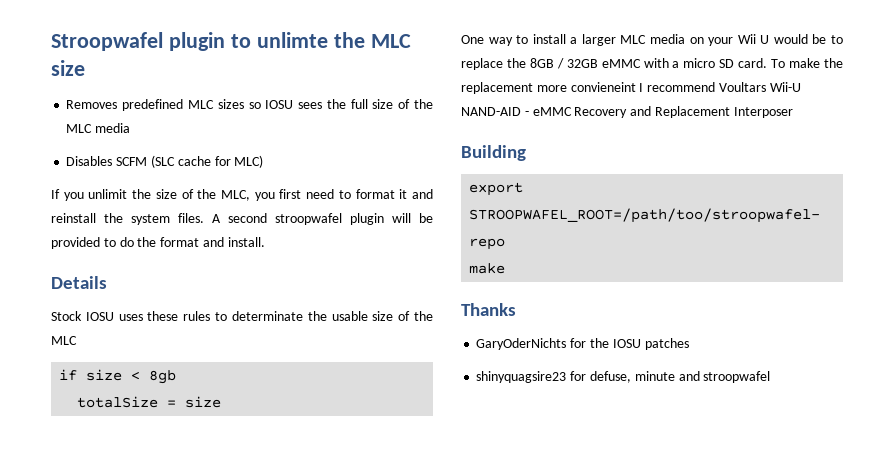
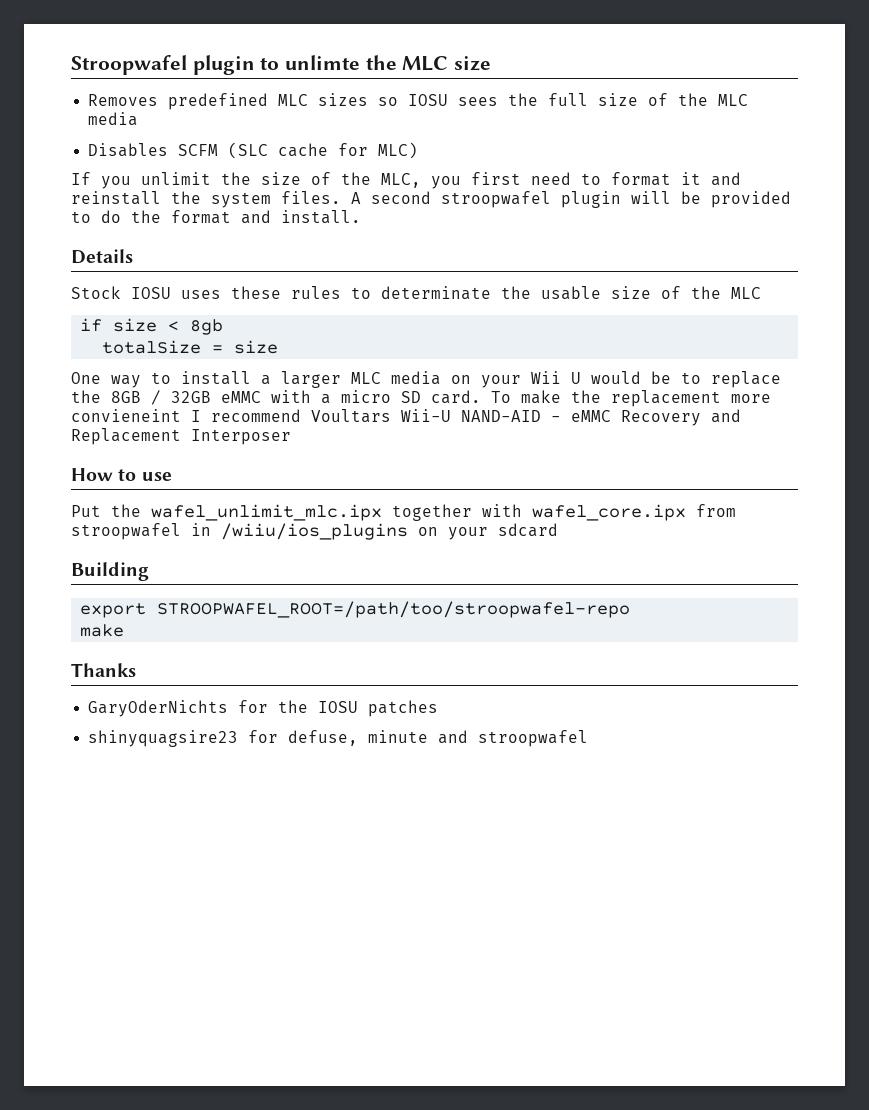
(793, 112) none -> [71,468,172,481] [71,504,736,521] [71,523,558,540] // How to use // Put the wafel_unlimit_mlc.ipx together with wafel_core.ipx from stroopwafel in /wiiu/ios_plugins on your sdcard

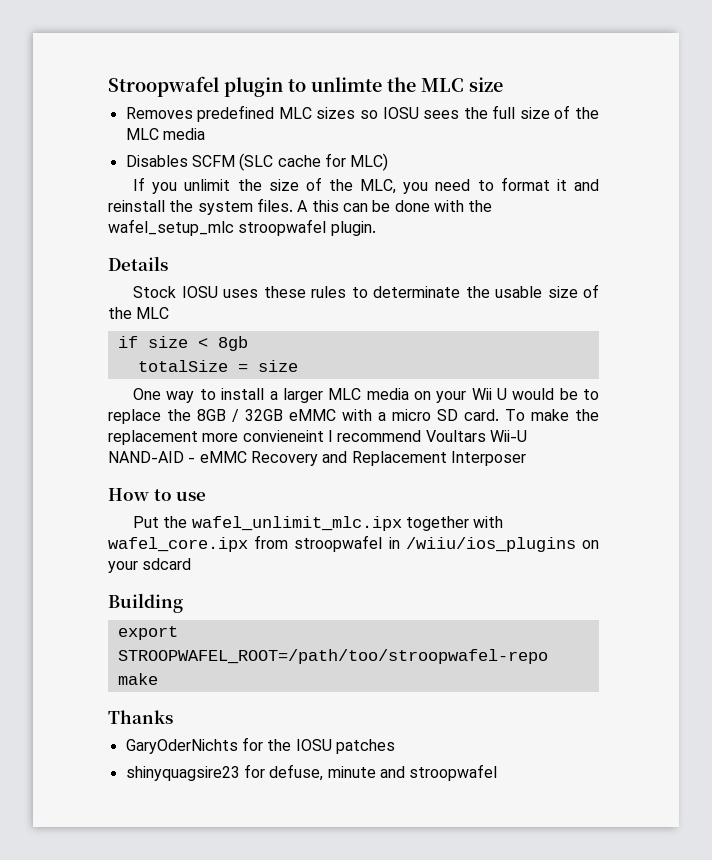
[471,172,521,185] first -> (429, 188) none
[371,191,791,208] [71,210,361,224] second stroopwafel plugin will be provided to do the format and install. -> [311,200,493,212] [108,219,376,236] this can be done with the wafel_setup_mlc stroopwafel plugin.

